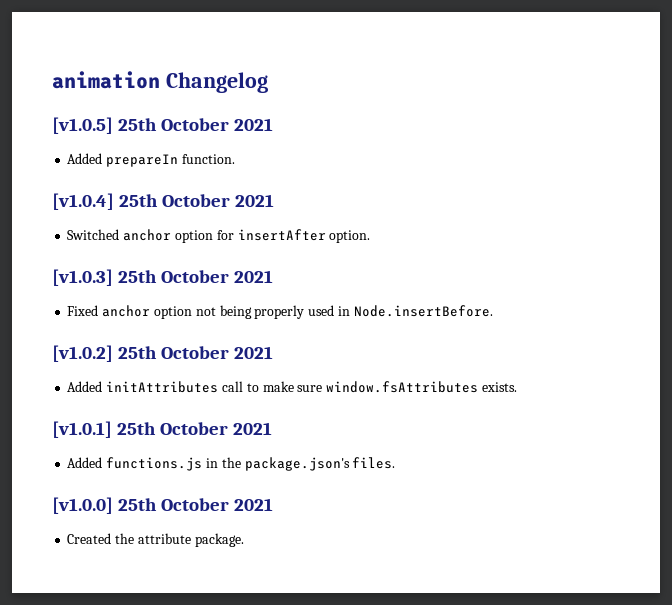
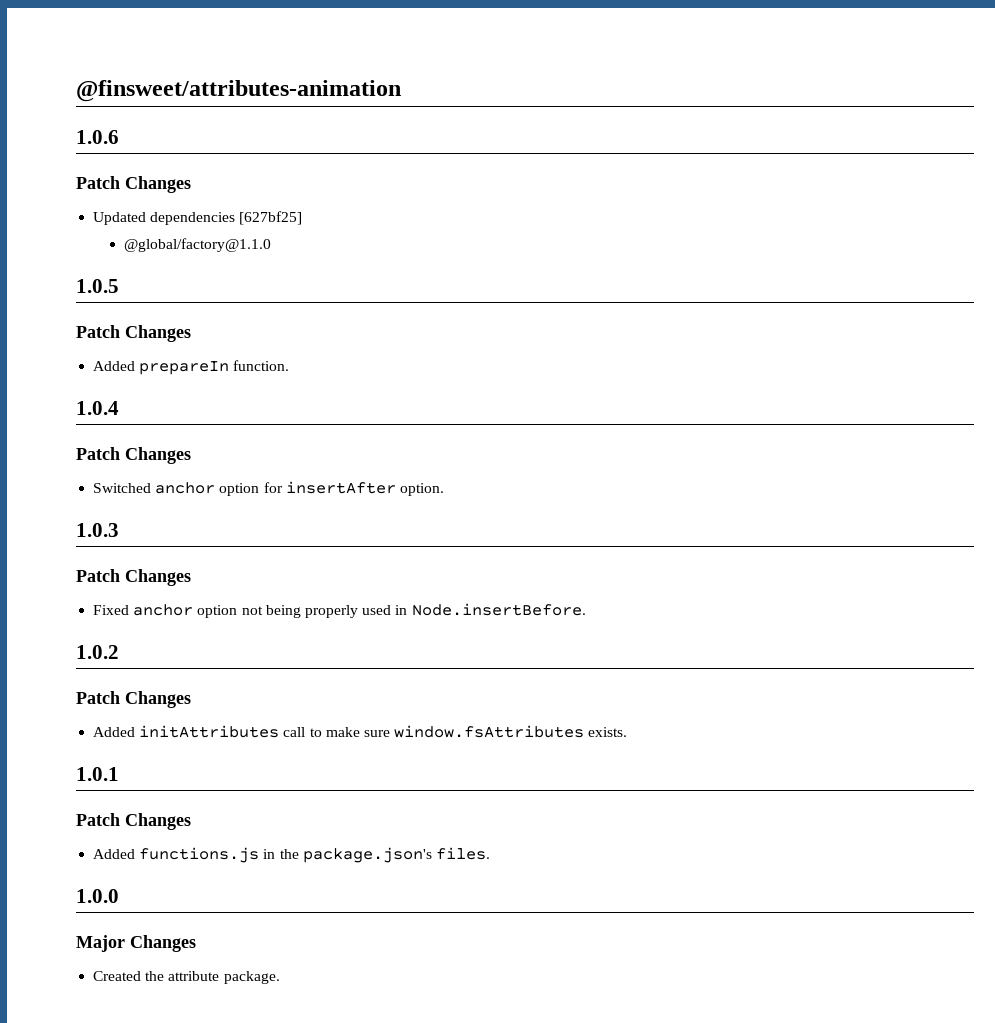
[52,71,268,93] [52,117,274,134] animation Changelog // [v1.0.5] 25th October 2021 -> [76,80,401,102] [76,130,119,144] [76,176,191,193] [93,211,303,225] [123,238,271,252] [76,279,119,293] [76,325,191,342] @finsweet/attributes-animation // 1.0.6 // Patch Changes // Updated dependencies [627bf25] // @global/factory@1.1.0 // 1.0.5 // Patch Changes
[52,193,275,210] [v1.0.4] 25th October 2021 -> [76,401,119,415] [76,447,191,464] 1.0.4 // Patch Changes
[52,269,274,286] [v1.0.3] 25th October 2021 -> [76,523,119,537] [76,569,191,586] 1.0.3 // Patch Changes
[52,345,274,362] [v1.0.2] 25th October 2021 -> [76,645,119,659] [76,691,191,708] 1.0.2 // Patch Changes
[52,421,273,438] [v1.0.1] 25th October 2021 -> [76,767,119,781] [76,813,191,830] 1.0.1 // Patch Changes
[52,497,274,514] [v1.0.0] 25th October 2021 -> [76,889,119,903] [76,935,196,952] 1.0.0 // Major Changes

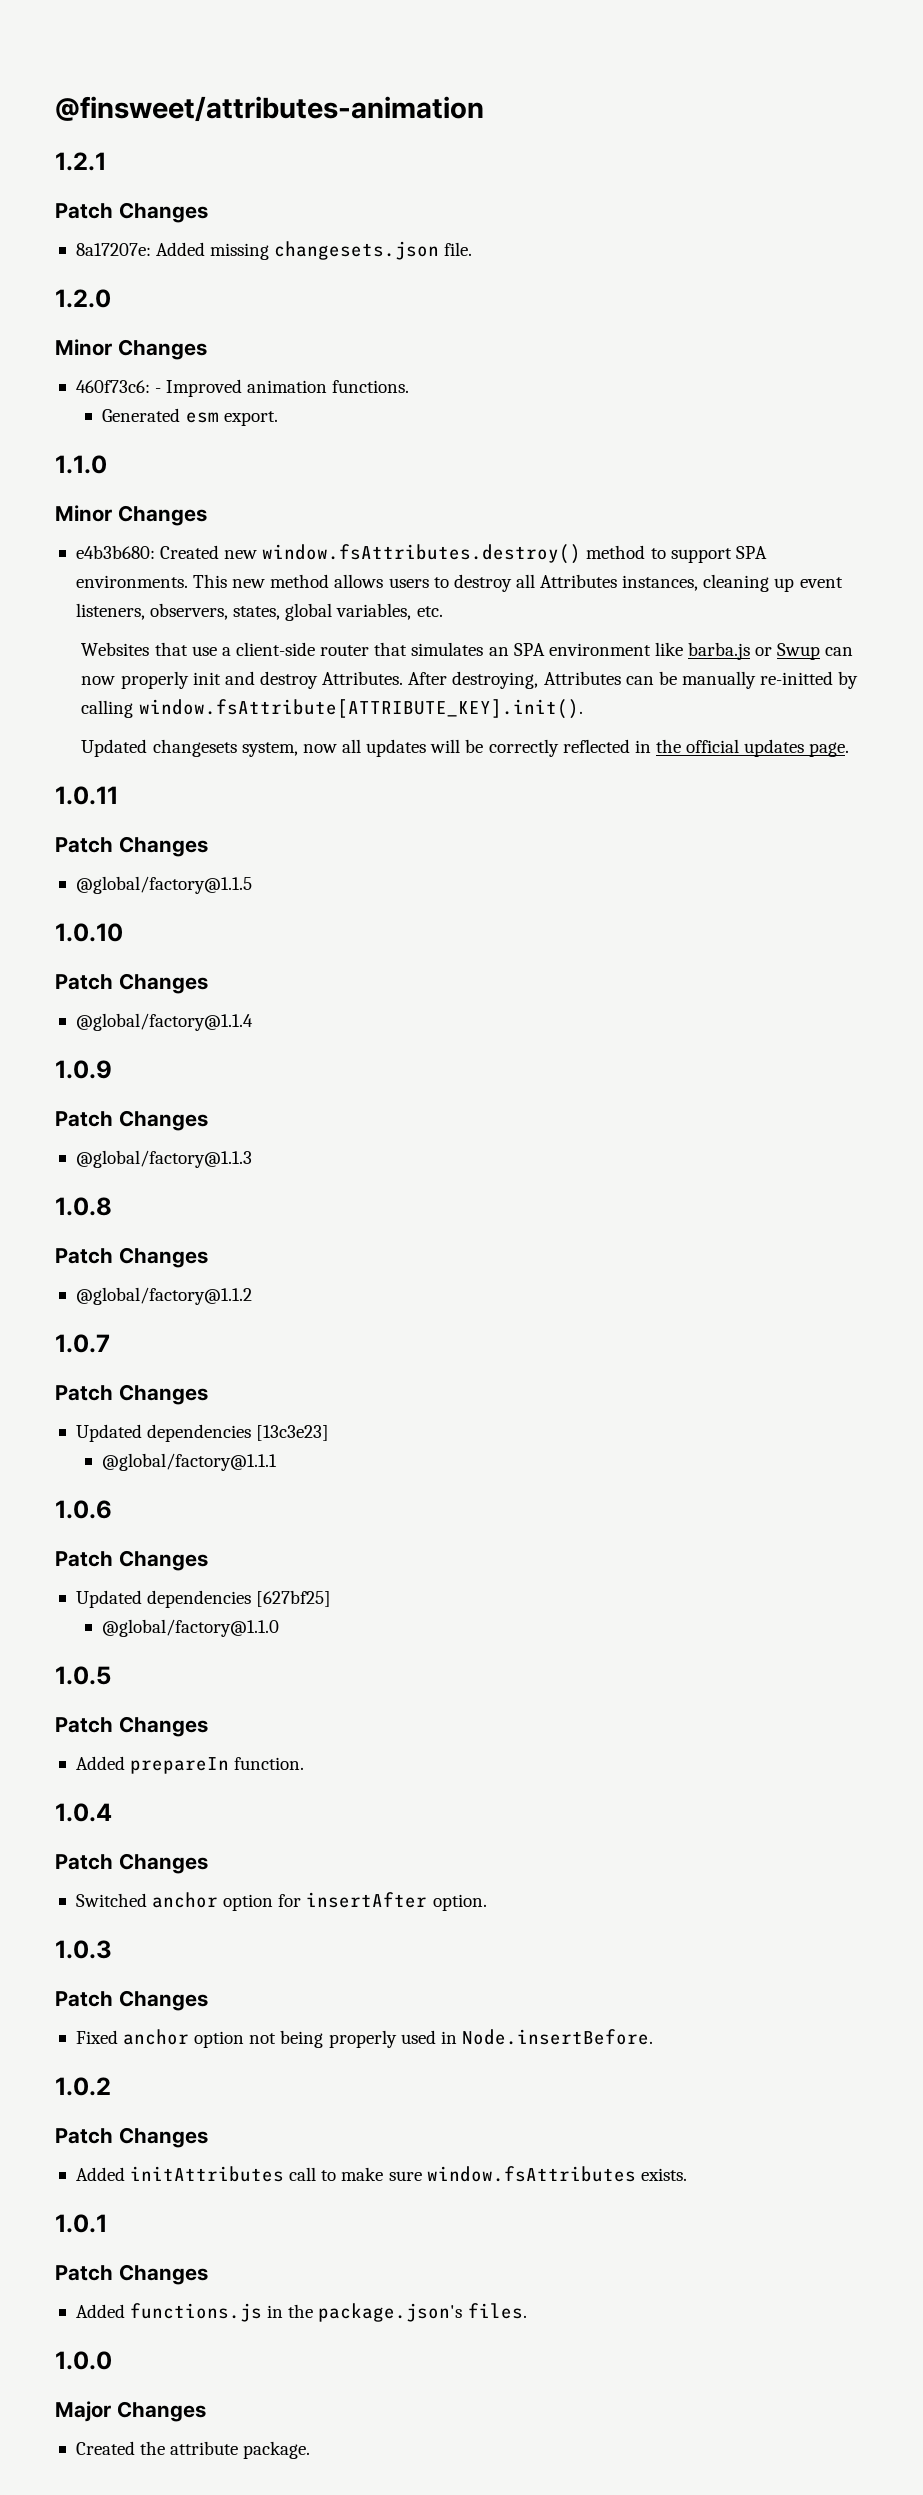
(401, 91) none -> [55,152,106,171] [55,202,208,223] [75,241,473,260] [55,289,111,308] [55,339,207,360] [75,379,410,397] [102,408,278,426] [55,455,107,474] [55,505,207,526] [75,544,767,564] [75,574,843,592] [75,603,443,621] [81,642,854,660] [81,671,859,689] [81,699,583,719] [81,739,850,757] [55,786,118,805] [55,836,208,857] [75,876,252,894] [55,923,123,942] [55,973,208,994] [75,1013,253,1031] [55,1060,112,1079] [55,1110,208,1131] [75,1150,252,1168] [55,1197,112,1216] [55,1247,208,1268] [75,1287,252,1305] [55,1334,110,1353] [55,1384,208,1405] [75,1424,330,1442] [102,1453,278,1471] // 1.2.1 // Patch Changes // 8a17207e: Added missing changesets.json file. // 1.2.0 // Minor Changes // 460f73c6: - Improved animation functions. // Generated esm export. // 1.1.0 // Minor Changes // e4b3b680: Created new window.fsAttributes.destroy() method to support SPA environments. This new method allows users to destroy all Attributes instances, cleaning up event listeners, observers, states, global variables, etc. // Websites that use a client-side router that simulates an SPA environment like barba.js or Swup can now properly init and destroy Attributes. After destroying, Attributes can be manually re-initted by calling window.fsAttribute[ATTRIBUTE_KEY].init(). // Updated changesets system, now all updates will be correctly reflected in the official updates page. // 1.0.11 // Patch Changes // @global/factory@1.1.5 // 1.0.10 // Patch Changes // @global/factory@1.1.4 // 1.0.9 // Patch Changes // @global/factory@1.1.3 // 1.0.8 // Patch Changes // @global/factory@1.1.2 // 1.0.7 // Patch Changes // Updated dependencies [13c3e23] // @global/factory@1.1.1

